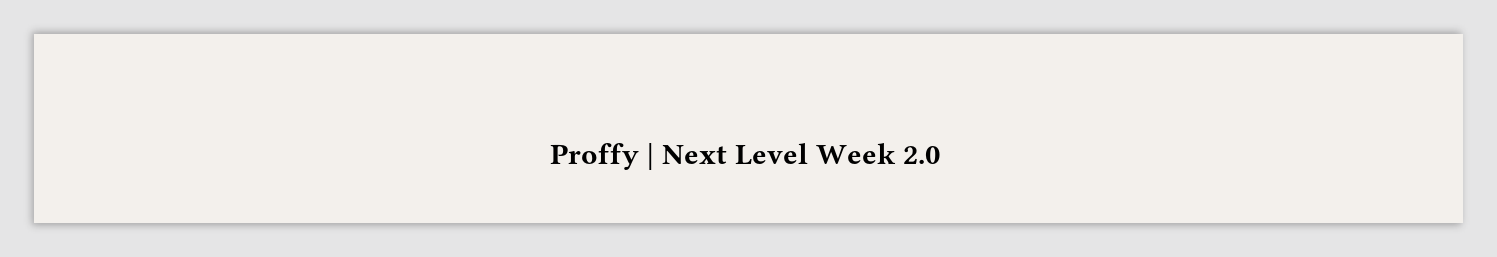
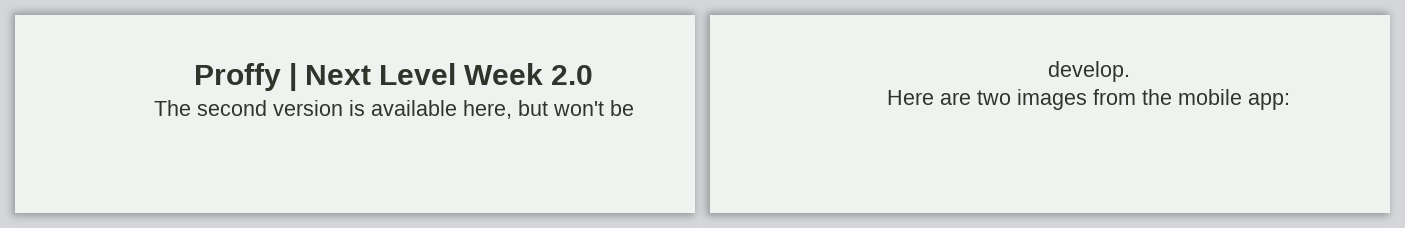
(941, 155) none -> [153,100,634,119] [1047,61,1130,82] [887,89,1290,110] // The second version is available here, but won't be develop. // Here are two images from the mobile app:

